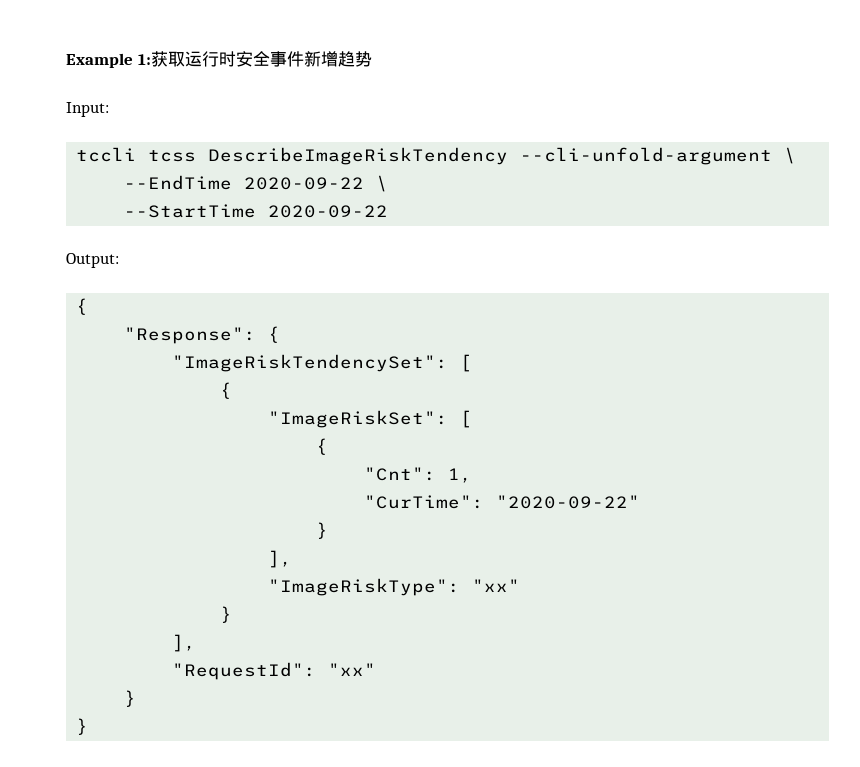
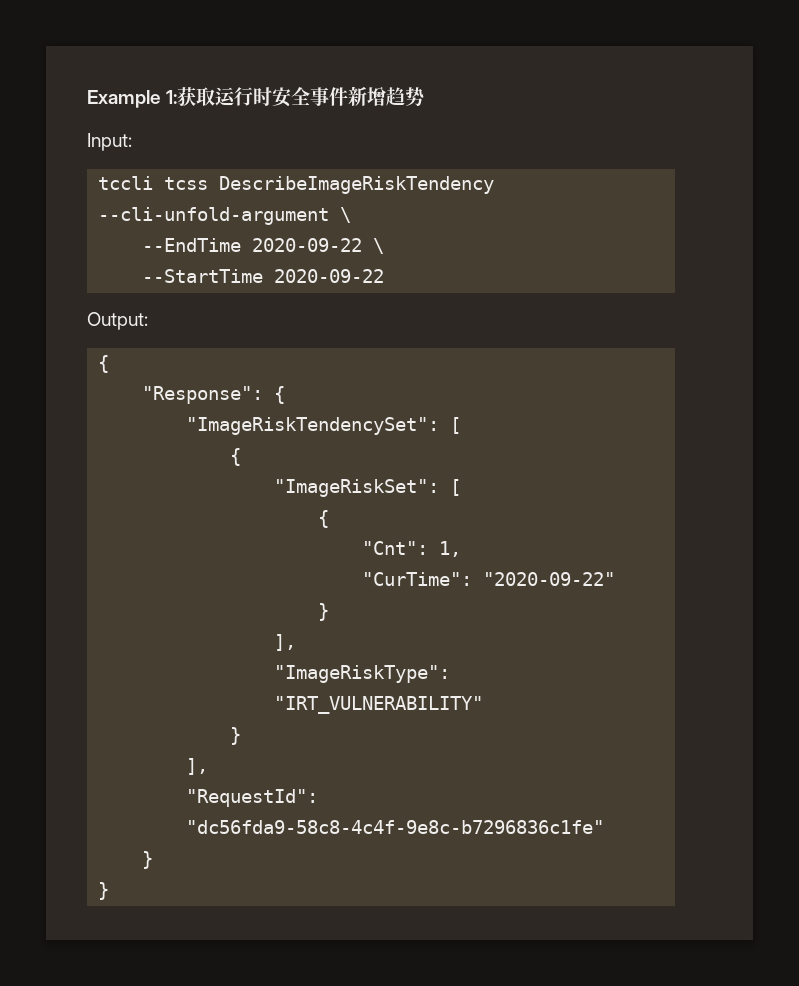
[472,579,521,592] "xx" -> [274,696,484,714] "IRT_VULNERABILITY"
[328,663,377,676] "xx" -> [186,820,605,834] "dc56fda9-58c8-4c4f-9e8c-b7296836c1fe"

